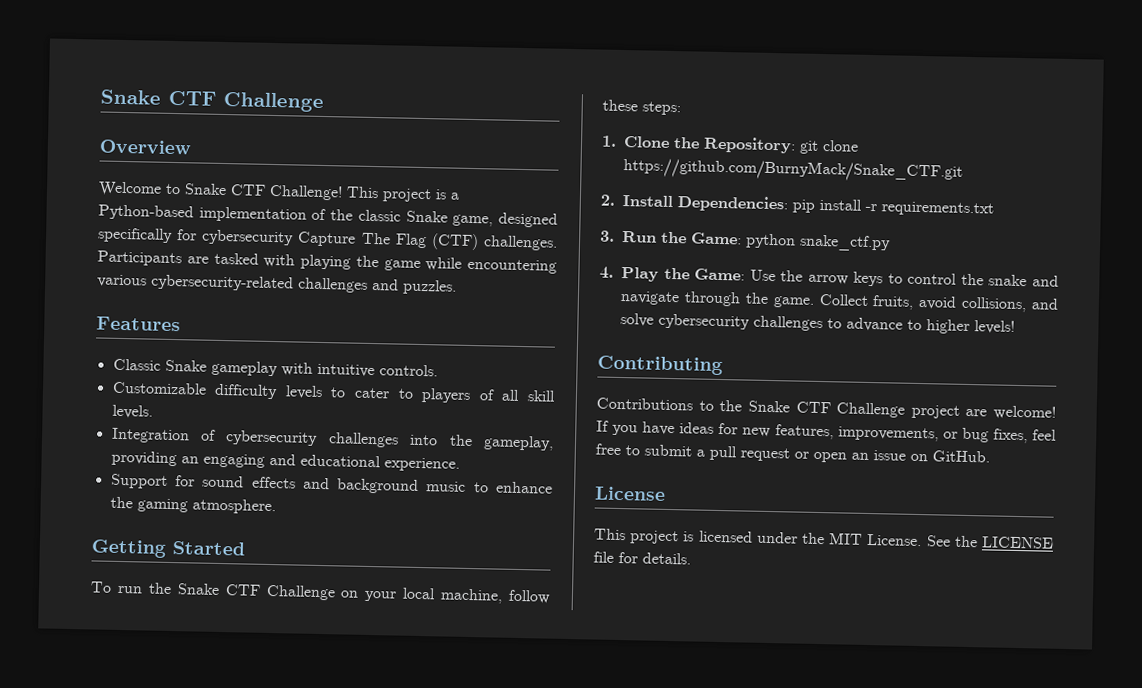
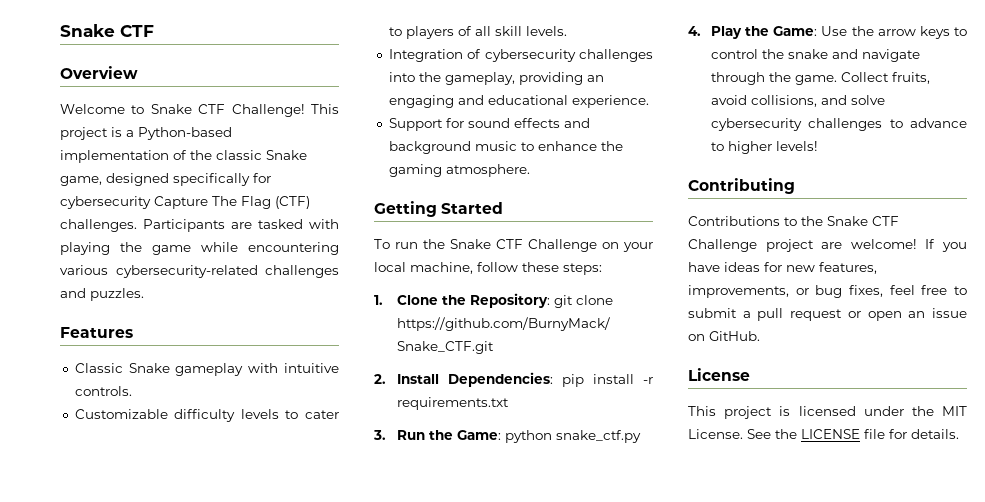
[100,89,324,112] Snake CTF Challenge -> [60,24,154,37] Snake CTF

